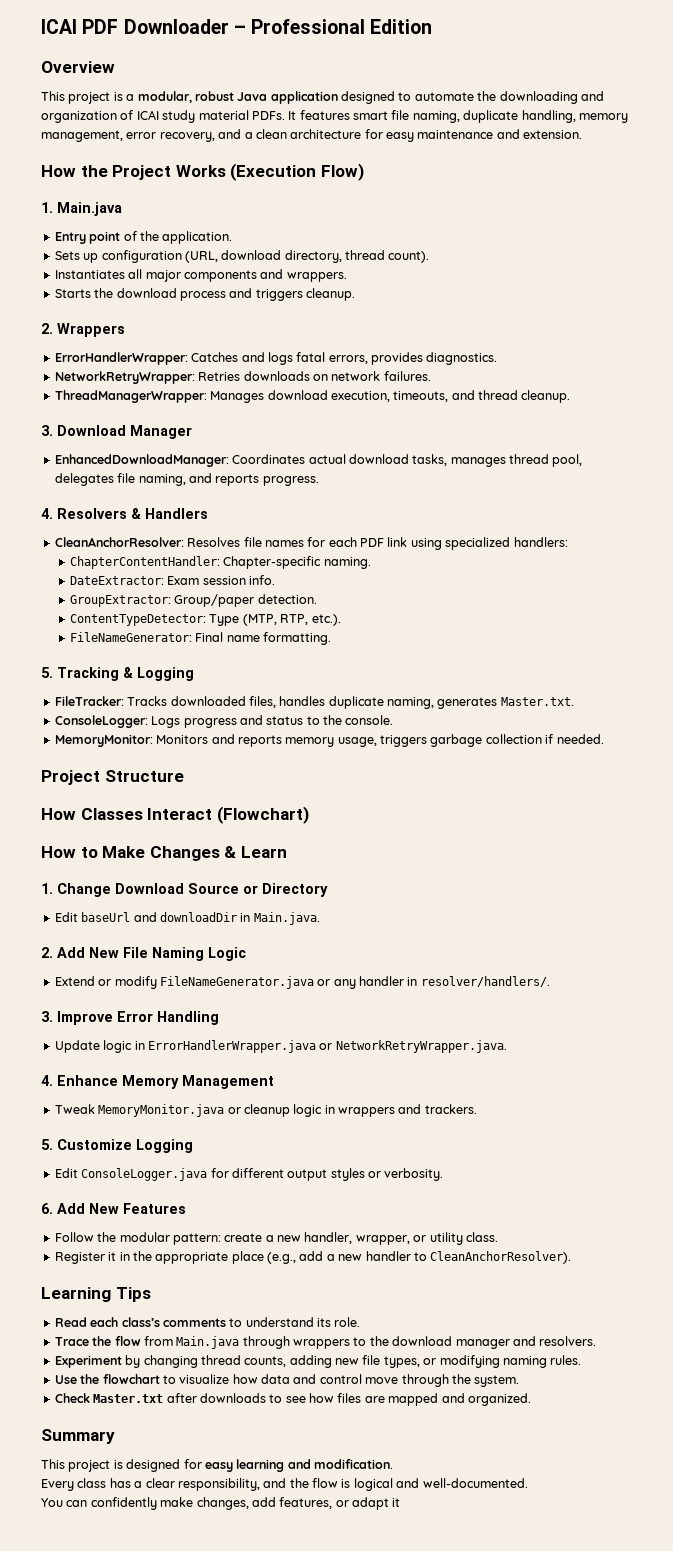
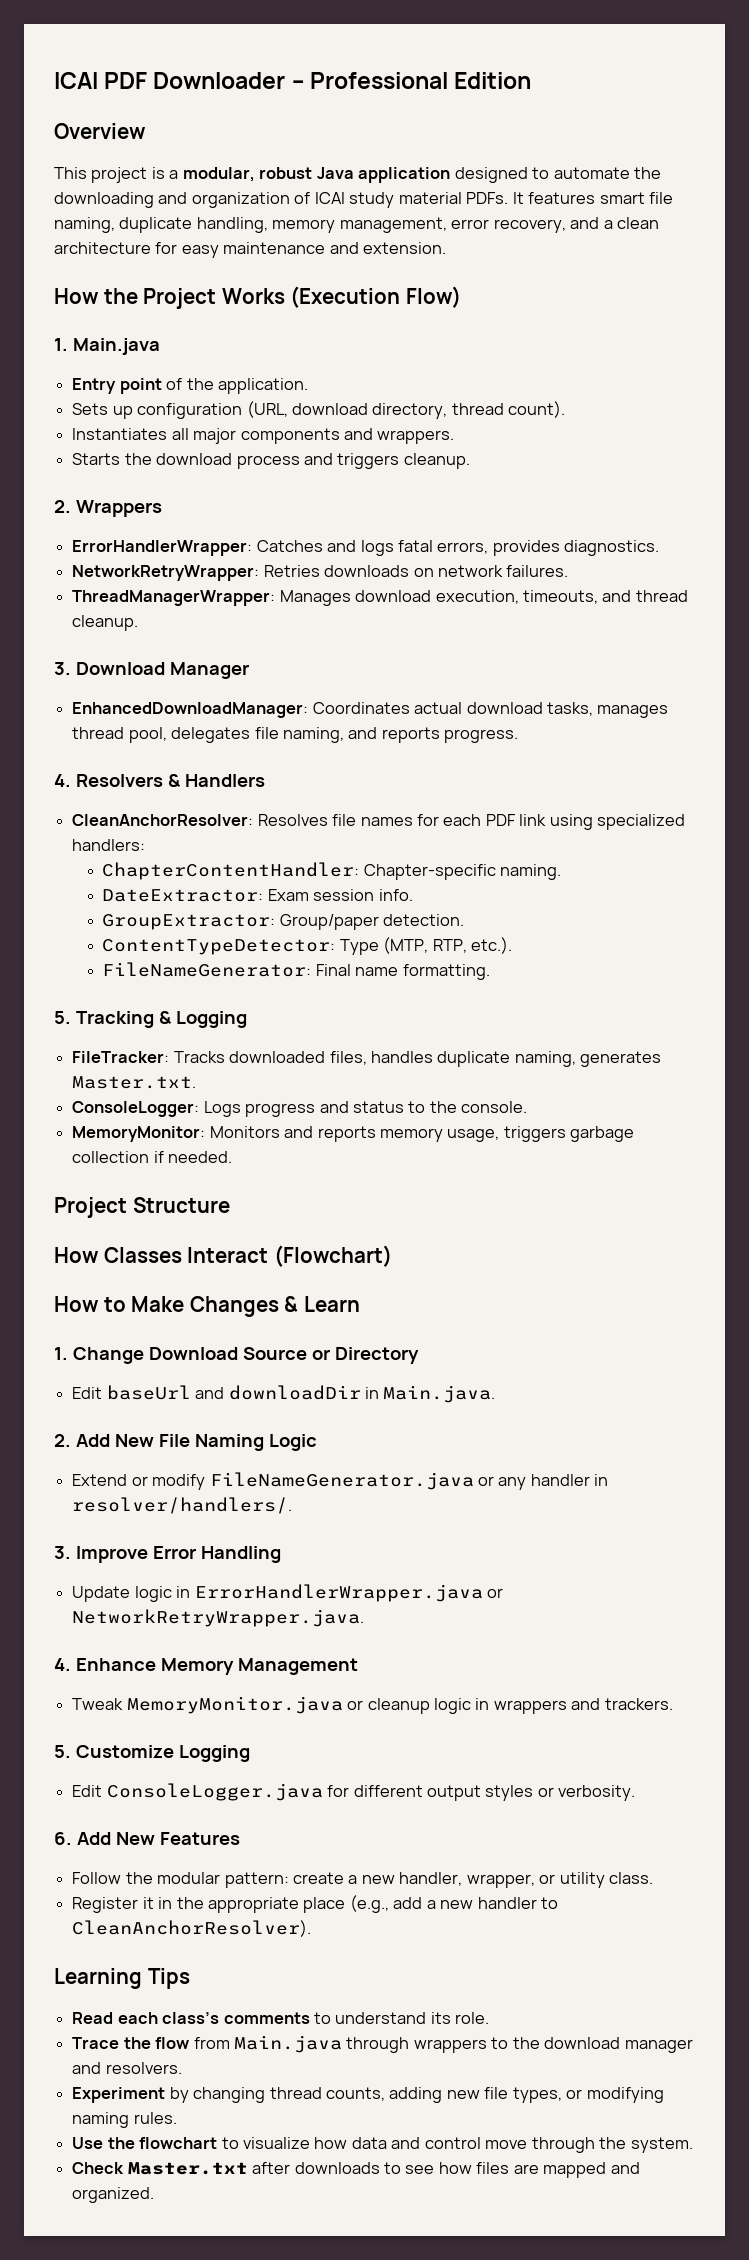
[41,1429,115,1444] [41,1459,393,1472] [41,1478,528,1491] [41,1497,401,1510] // Summary // This project is designed for easy learning and modification. // Every class has a clear responsibility, and the flow is logical and well-documented. // You can confidently make changes, add features, or adapt it -> (155, 2195) none

